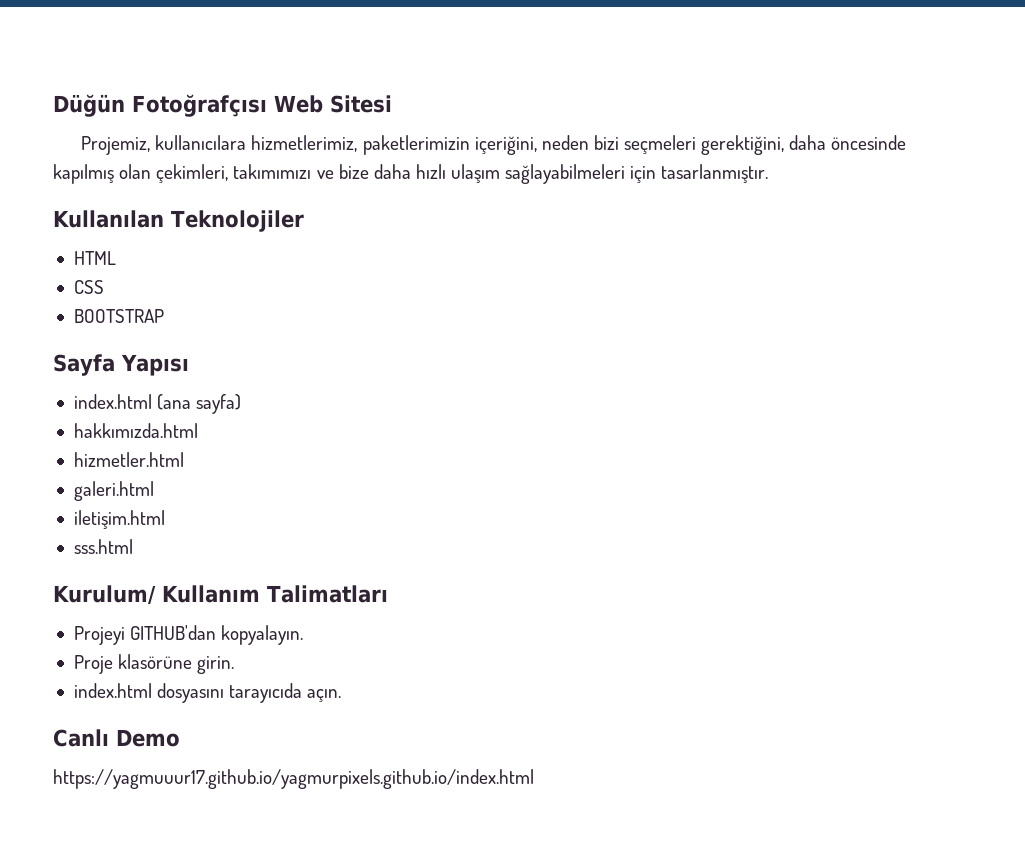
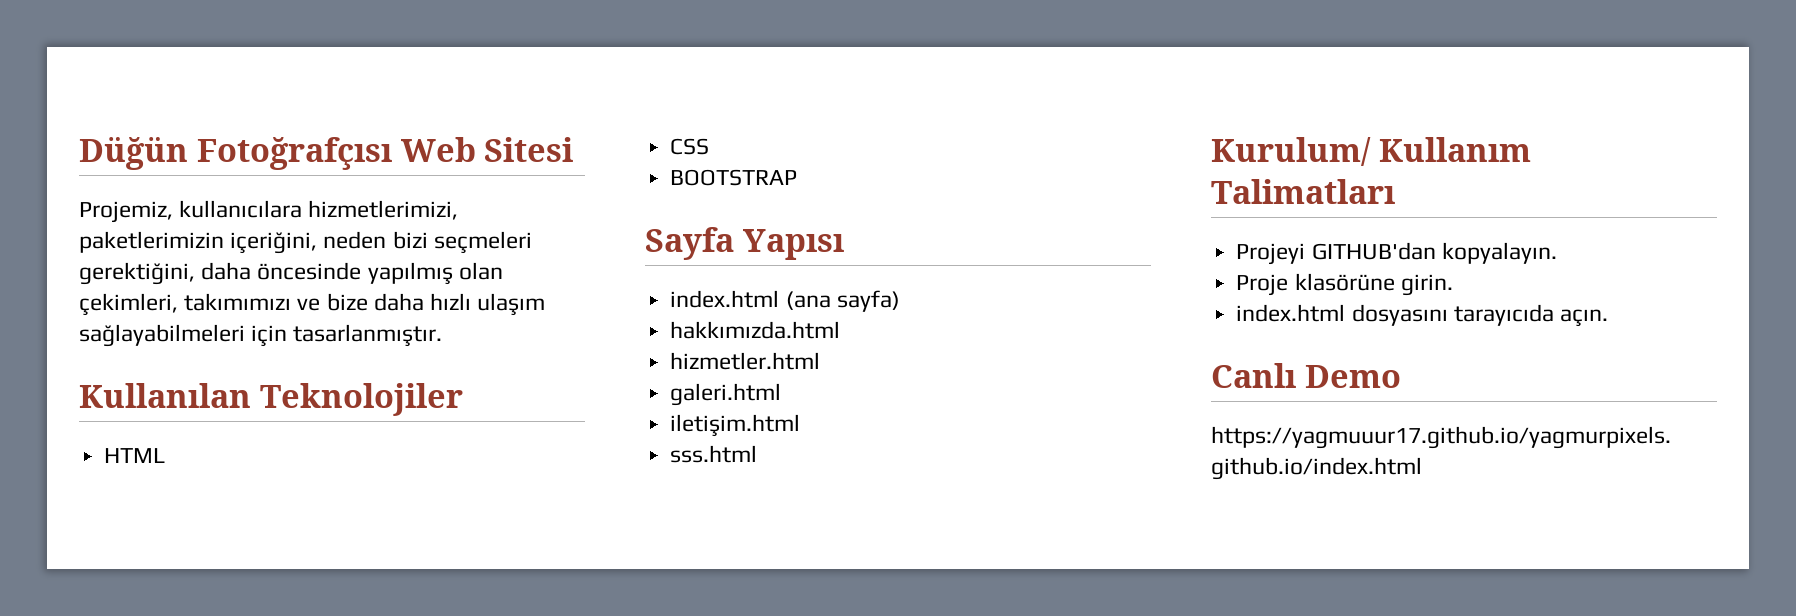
[251,135,358,152] hizmetlerimiz, -> [308,200,459,220] hizmetlerimizi,
[53,164,114,184] kapılmış -> [367,262,453,285] yapılmış

